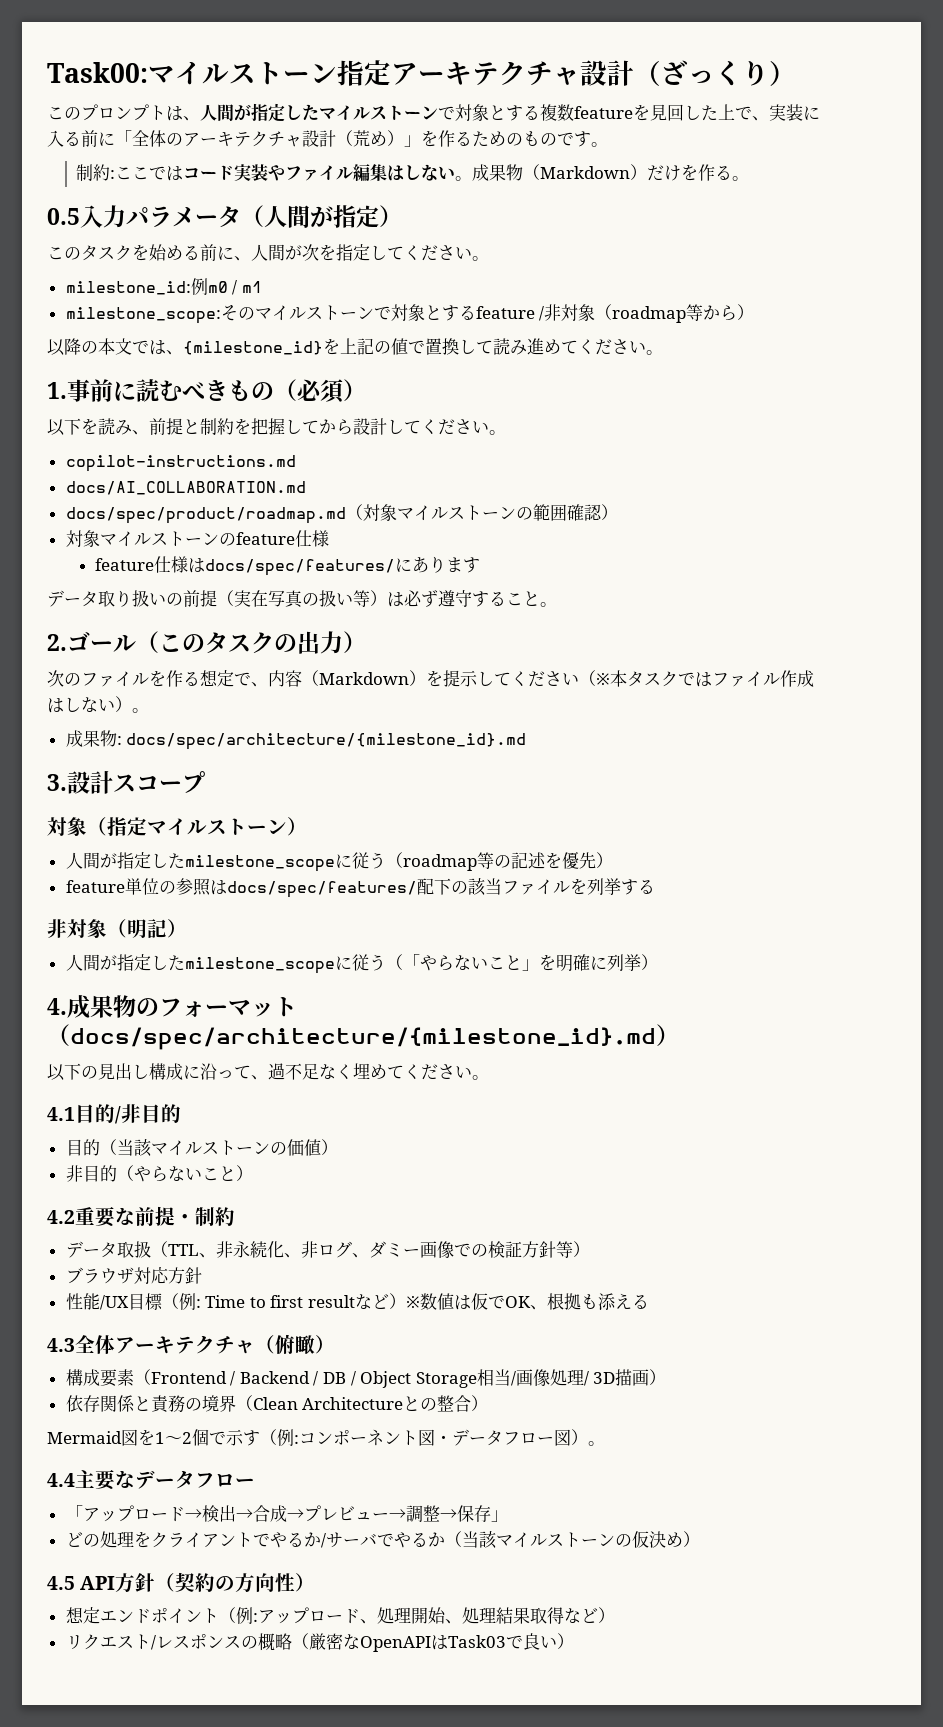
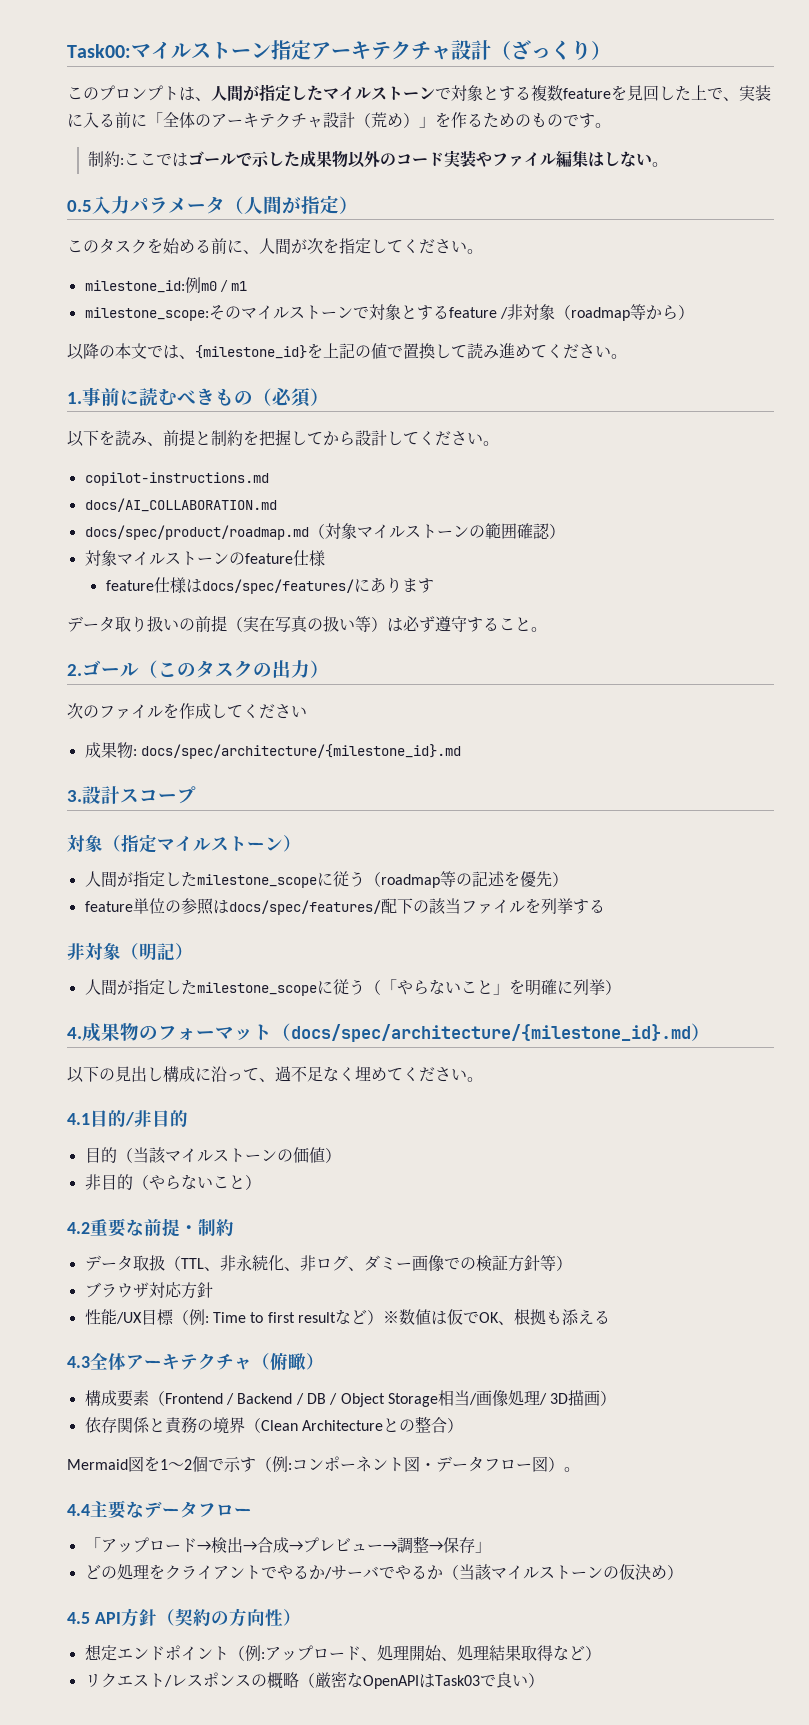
(184, 173) none -> [188,150,397,168] ゴールで示した成果物以外の
[472,164,750,181] 成果物（Markdown）だけを作る。 -> (669, 164) none
[183,670,814,687] [47,696,149,713] る想定で、内容（Markdown）を提示してください（※本タスクではファイル作成はしない）。 -> [195,703,307,719] 成してください

